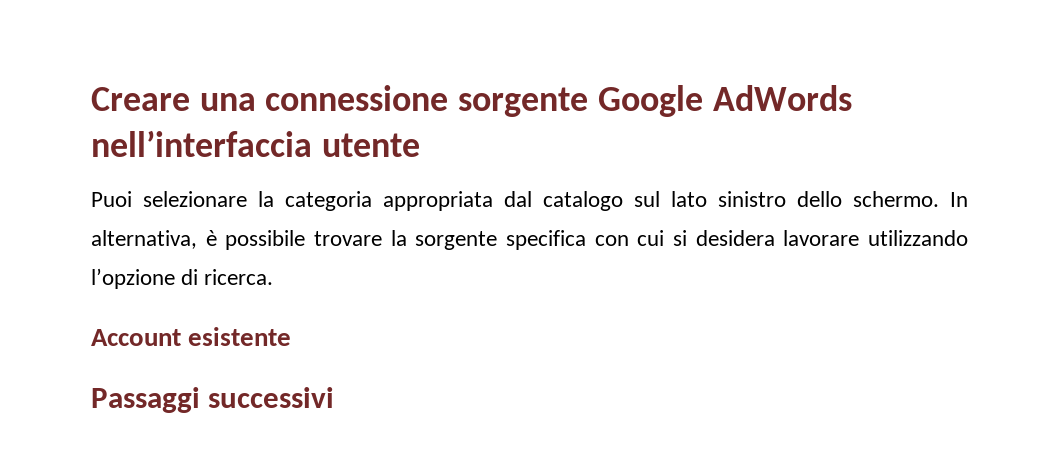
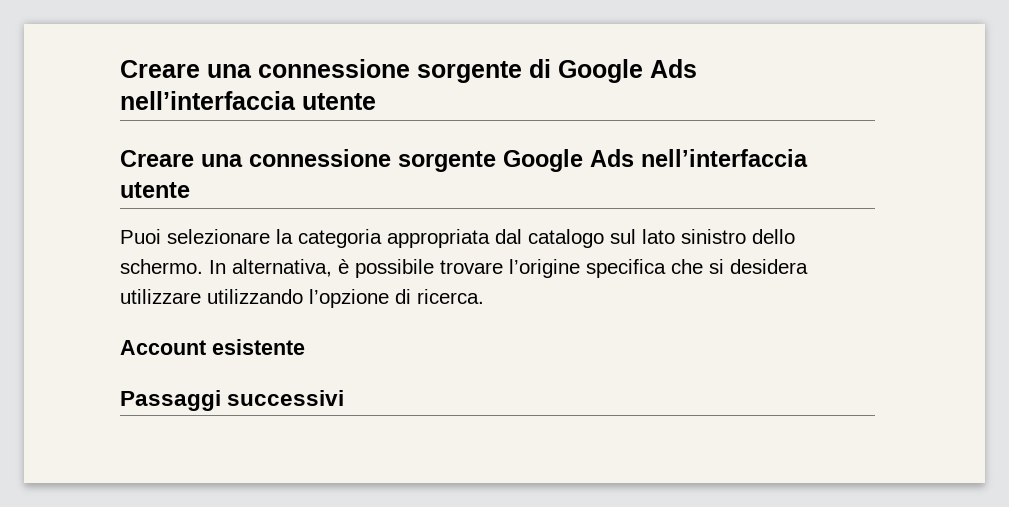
[91,85,852,117] Creare una connessione sorgente Google AdWords -> [120,59,697,83] [120,91,376,110] [120,149,634,172] Creare una connessione sorgente di Google Ads nell’interfaccia utente // Creare una connessione sorgente Google Ads
[390,230,665,250] la sorgente specifica con cui -> [509,259,703,278] l’origine specifica che
[783,230,860,246] lavorare -> [120,289,201,304] utilizzare

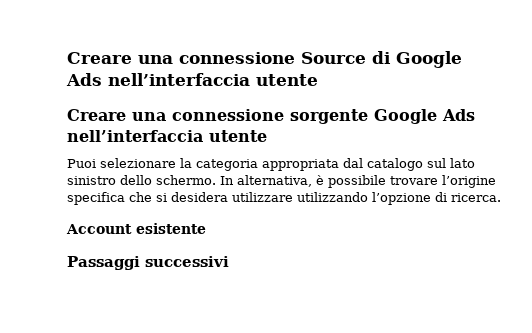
[120,59,522,83] Creare una connessione sorgente -> [67,52,366,64] Creare una connessione Source

